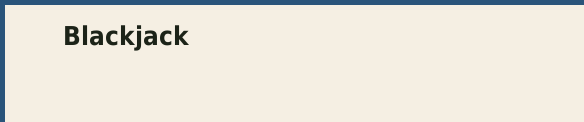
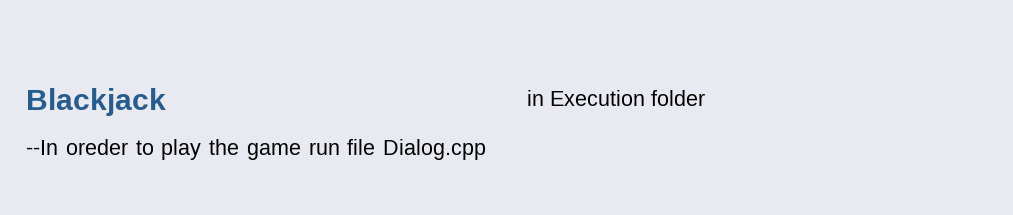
(190, 38) none -> [26,139,486,160] [527,90,705,106] // --In oreder to play the game run file Dialog.cpp in Execution folder

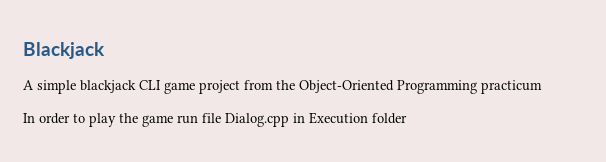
[26,139,128,155] --In oreder -> [23,80,542,94] [23,113,70,124] A simple blackjack CLI game project from the Object-Oriented Programming practicum // In order

